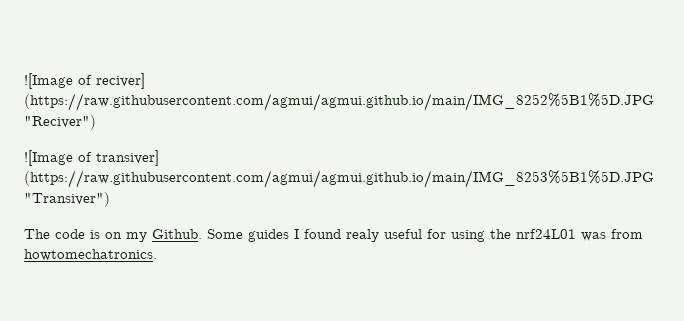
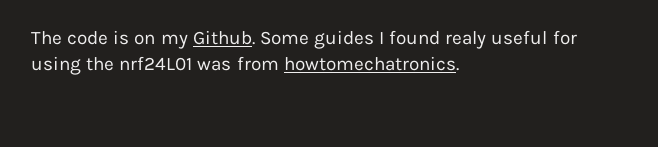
[24,73,145,89] [24,93,654,111] [24,115,96,130] [24,150,159,166] [24,170,654,188] [24,192,110,207] ![Image of reciver] (https://raw.githubusercontent.com/agmui/agmui.github.io/main/IMG_8252%5B1%5D.JPG "Reciver") // ![Image of transiver] (https://raw.githubusercontent.com/agmui/agmui.github.io/main/IMG_8253%5B1%5D.JPG "Transiver") // -> (31, 38) none

